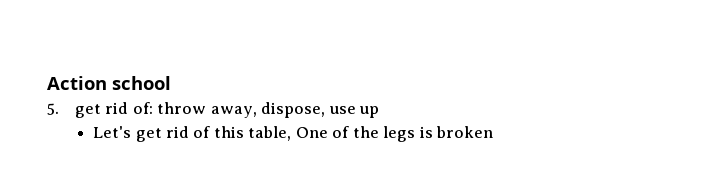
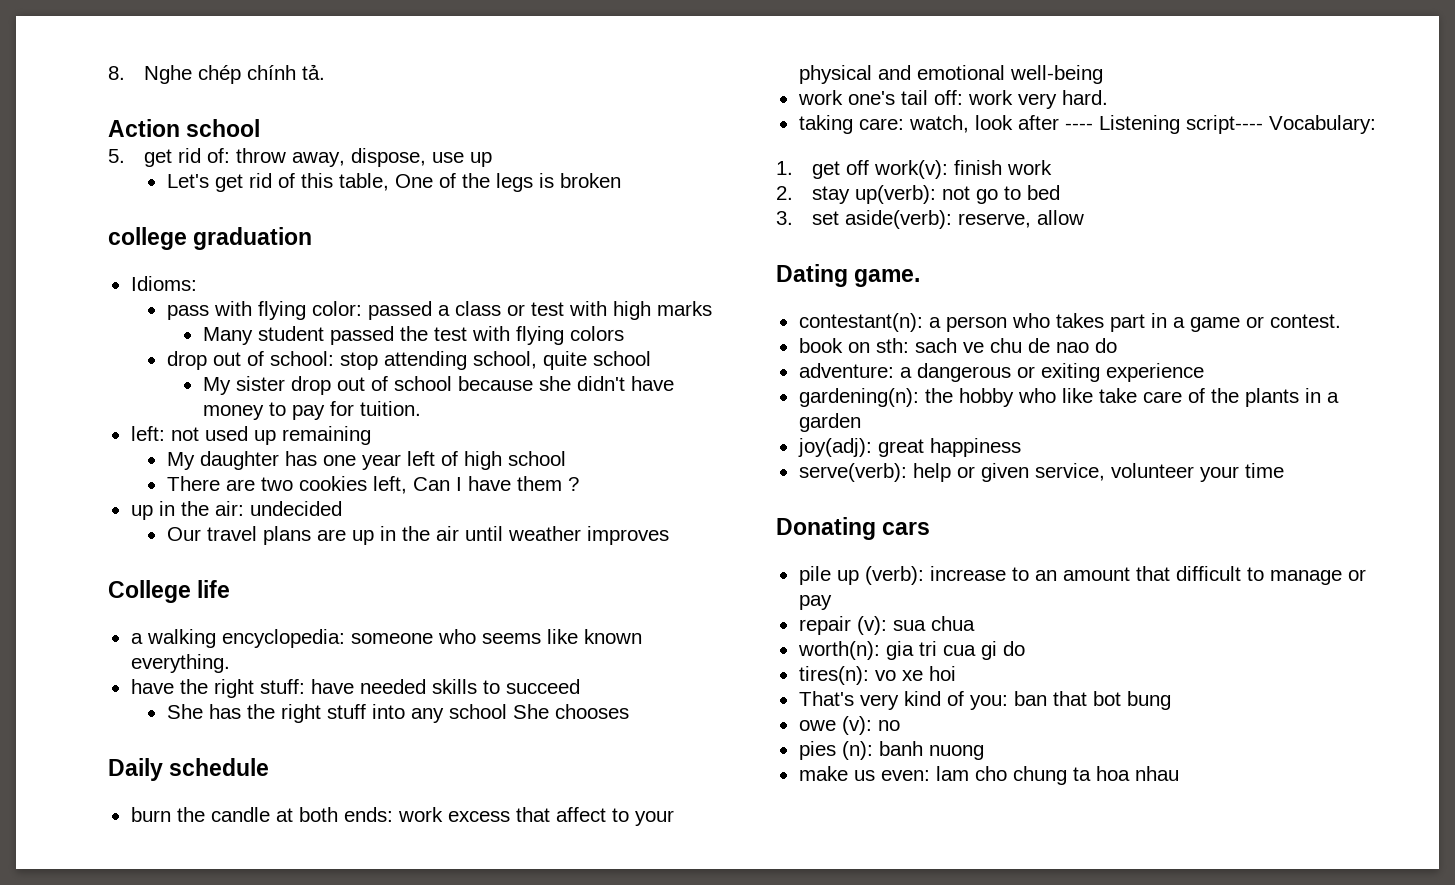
(47, 83) none -> [108,64,325,84] 8. Nghe chép chính tả. //
(494, 132) none -> [108,227,313,250] [130,276,197,291] [166,301,712,320] [202,326,624,345] [166,351,651,370] [202,376,674,395] [202,401,421,420] [130,426,371,445] [166,451,566,470] [166,476,579,494] [130,501,342,520] [166,526,669,545] [108,580,231,603] [130,629,642,648] [130,654,230,673] [130,679,580,698] [166,704,629,723] [108,758,270,781] [130,807,674,826] [798,65,1103,84] [797,90,1108,109] [798,115,1376,134] [776,160,1052,179] [776,185,1060,204] [776,210,1084,229] [776,264,921,287] [798,313,1341,332] [798,338,1117,353] [798,363,1204,382] [798,388,1339,407] [798,413,861,432] [797,438,1021,457] [798,463,1284,482] [776,517,931,540] [798,566,1366,585] [798,595,832,610] [798,616,975,635] [797,641,1025,660] [798,666,956,685] [798,691,1171,710] [798,716,900,735] [798,741,984,760] [798,766,1179,785] // college graduation // Idioms: // pass with flying color: passed a class or test with high marks // Many student passed the test with flying colors // drop out of school: stop attending school, quite school // My sister drop out of school because she didn't have money to pay for tuition. // left: not used up remaining // My daughter has one year left of high school // There are two cookies left, Can I have them ? // up in the air: undecided // Our travel plans are up in the air until weather improves // College life // a walking encyclopedia: someone who seems like known everything. // have the right stuff: have needed skills to succeed // She has the right stuff into any school She chooses // Daily schedule // burn the candle at both ends: work excess that affect to your physical and emotional well-being // work one's tail off: work very hard. // taking care: watch, look after ---- Listening script---- Vocabulary: // 1. get off work(v): finish work // 2. stay up(verb): not go to bed // 3. set aside(verb): reserve, allow // Dating game. // contestant(n): a person who takes part in a game or contest. // book on sth: sach ve chu de nao do // adventure: a dangerous or exiting experience // gardening(n): the hobby who like take care of the plants in a garden // joy(adj): great happiness // serve(verb): help or given service, volunteer your time // Donating cars // pile up (verb): increase to an amount that difficult to manage or pay // repair (v): sua chua // worth(n): gia tri cua gi do // tires(n): vo xe hoi // That's very kind of you: ban that bot bung // owe (v): no // pies (n): banh nuong // make us even: lam cho chung ta hoa nhau

